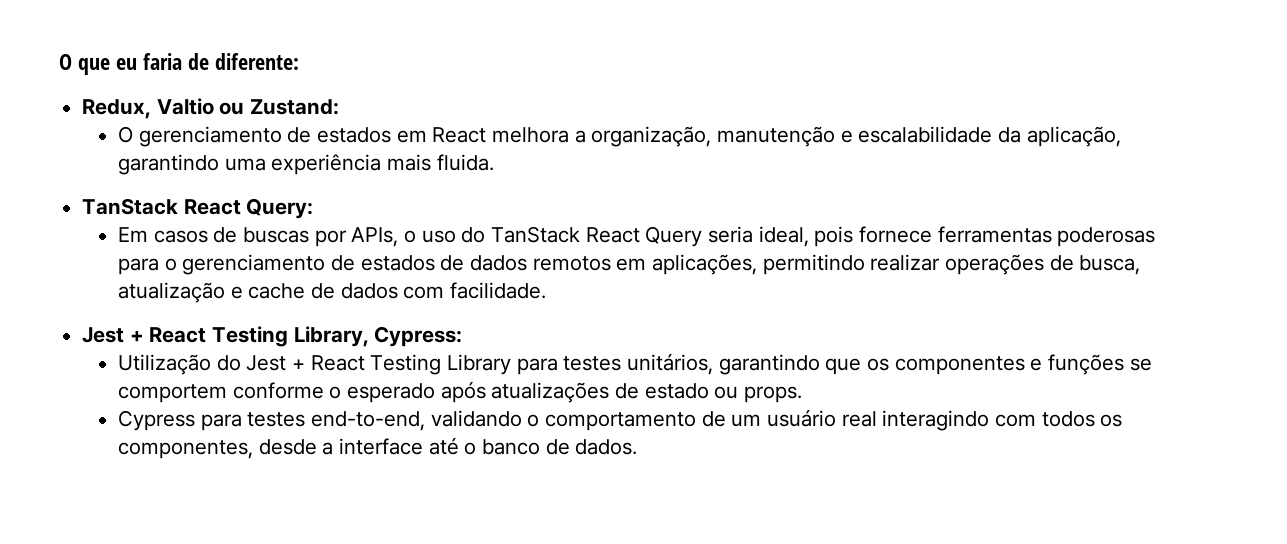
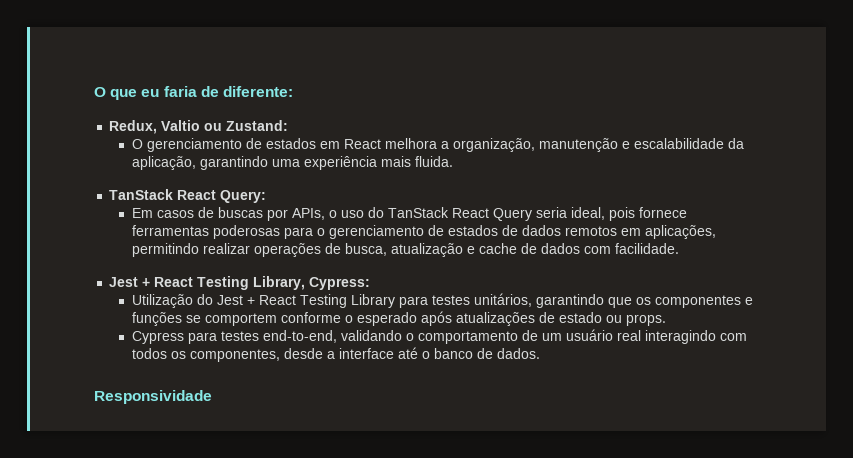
(638, 447) none -> [94,390,212,404] // Responsividade

